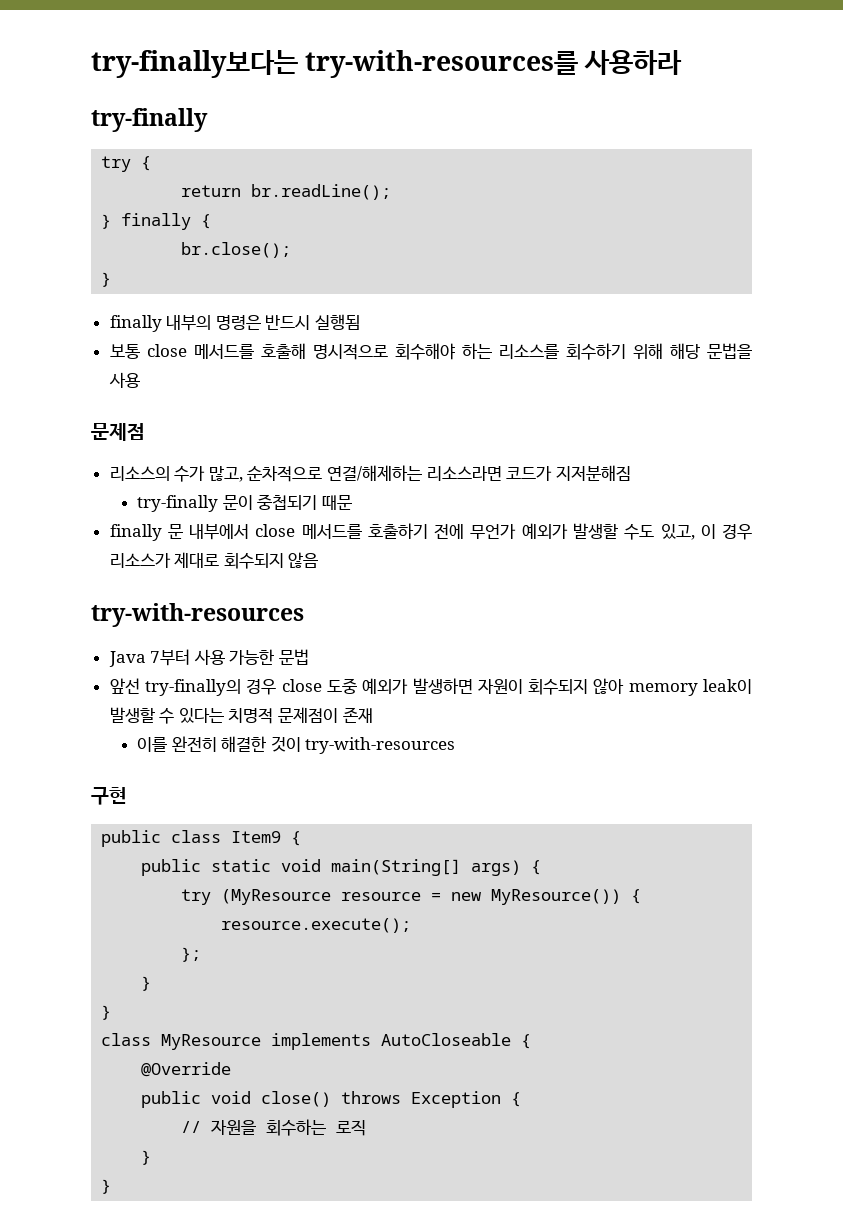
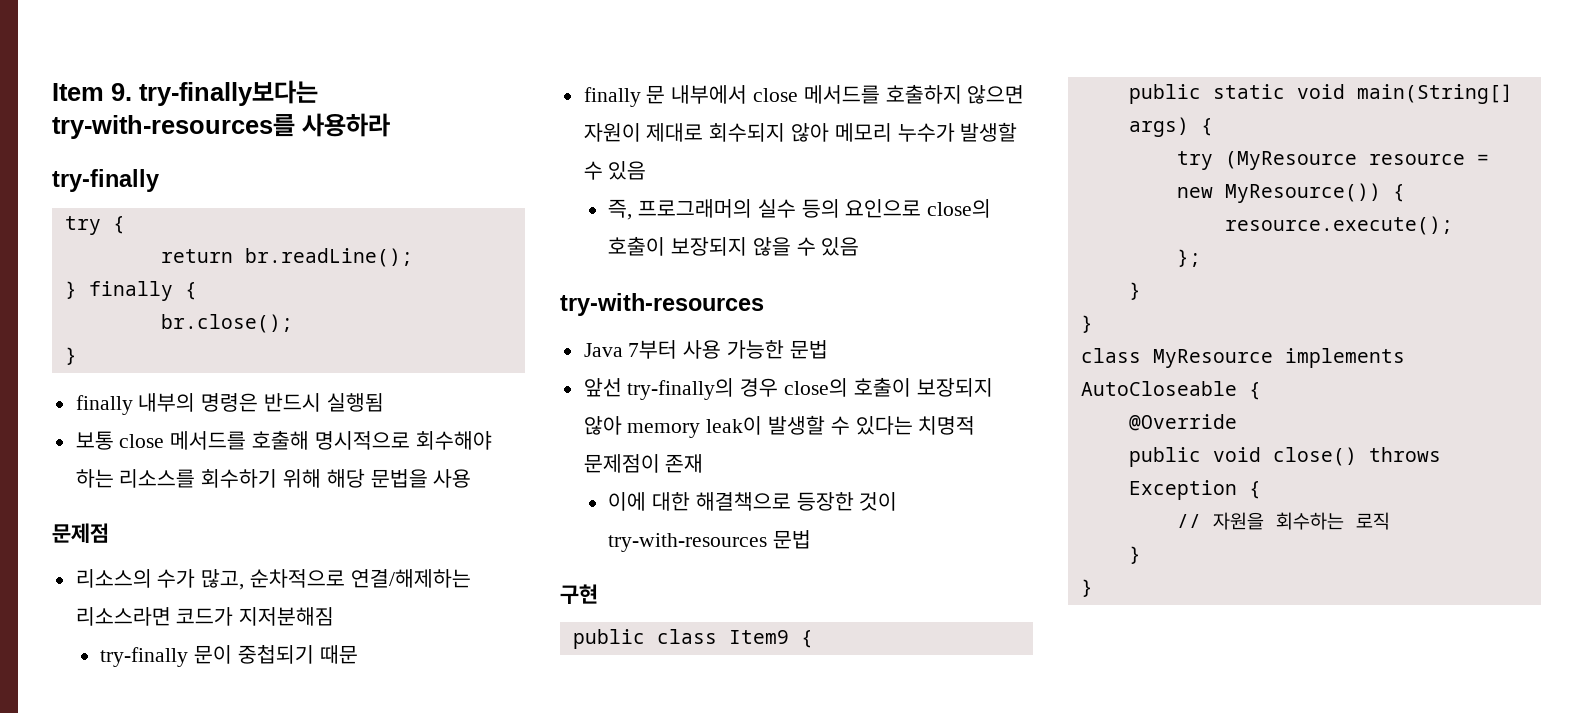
(91, 64) none -> [52,83,132,101] Item 9.
[367,523,752,540] [109,552,319,569] 호출하기 전에 무언가 예외가 발생할 수도 있고, 이 경우 리소스가 제대로 회수되지 않음 -> [885,84,1025,104] [583,122,1018,142] [583,161,647,180] [608,199,992,220] [608,236,860,256] 호출하지 않으면 자원이 제대로 회수되지 않아 메모리 누수가 발생할 수 있음 // 즉, 프로그래머의 실수 등의 요인으로 close의 호출이 보장되지 않을 수 있음
[281,678,589,695] close 도중 예외가 발생하면 자원이 회수되지 -> [784,377,993,397] close의 호출이 보장되지
[136,736,267,752] 이를 완전히 해결한 -> [608,492,854,511] 이에 대한 해결책으로 등장한
(456, 745) none -> [772,530,811,549] 문법

